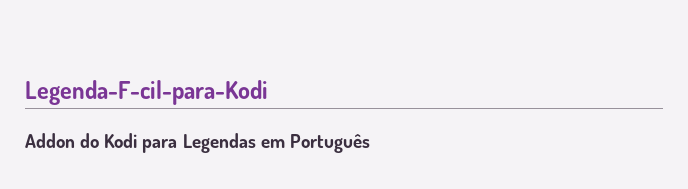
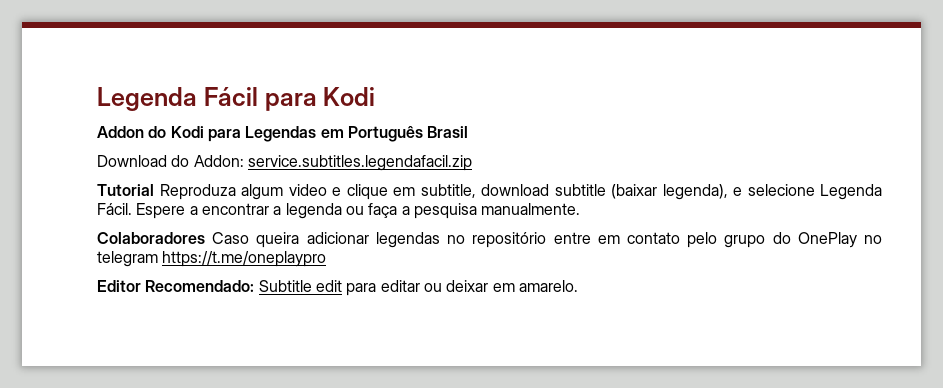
[25,80,268,105] Legenda-F-cil-para-Kodi -> [97,87,376,111] Legenda Fácil para Kodi
(370, 143) none -> [427,126,469,138] [97,155,472,171] [97,184,882,200] [97,203,581,219] [97,232,882,248] [97,251,327,267] [97,280,578,296] Brasil // Download do Addon: service.subtitles.legendafacil.zip // Tutorial Reproduza algum video e clique em subtitle, download subtitle (baixar legenda), e selecione Legenda Fácil. Espere a encontrar a legenda ou faça a pesquisa manualmente. // Colaboradores Caso queira adicionar legendas no repositório entre em contato pelo grupo do OnePlay no telegram https://t.me/oneplaypro // Editor Recomendado: Subtitle edit para editar ou deixar em amarelo.

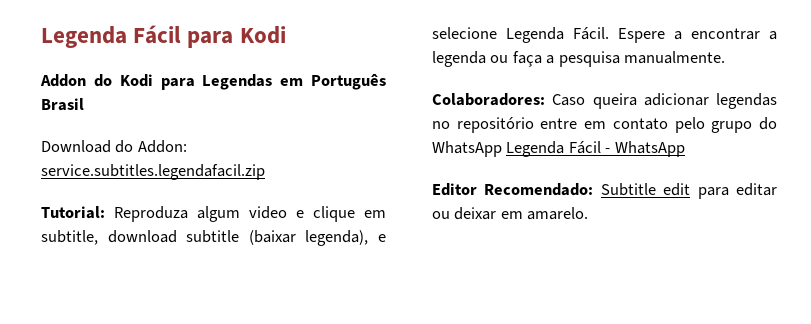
[97,184,154,196] Tutorial -> [41,206,105,219] Tutorial:
[97,232,205,244] Colaboradores -> [432,93,545,106] Colaboradores:
[797,232,882,248] [97,251,327,267] OnePlay no telegram https://t.me/oneplaypro -> [432,141,685,157] WhatsApp Legenda Fácil - WhatsApp

